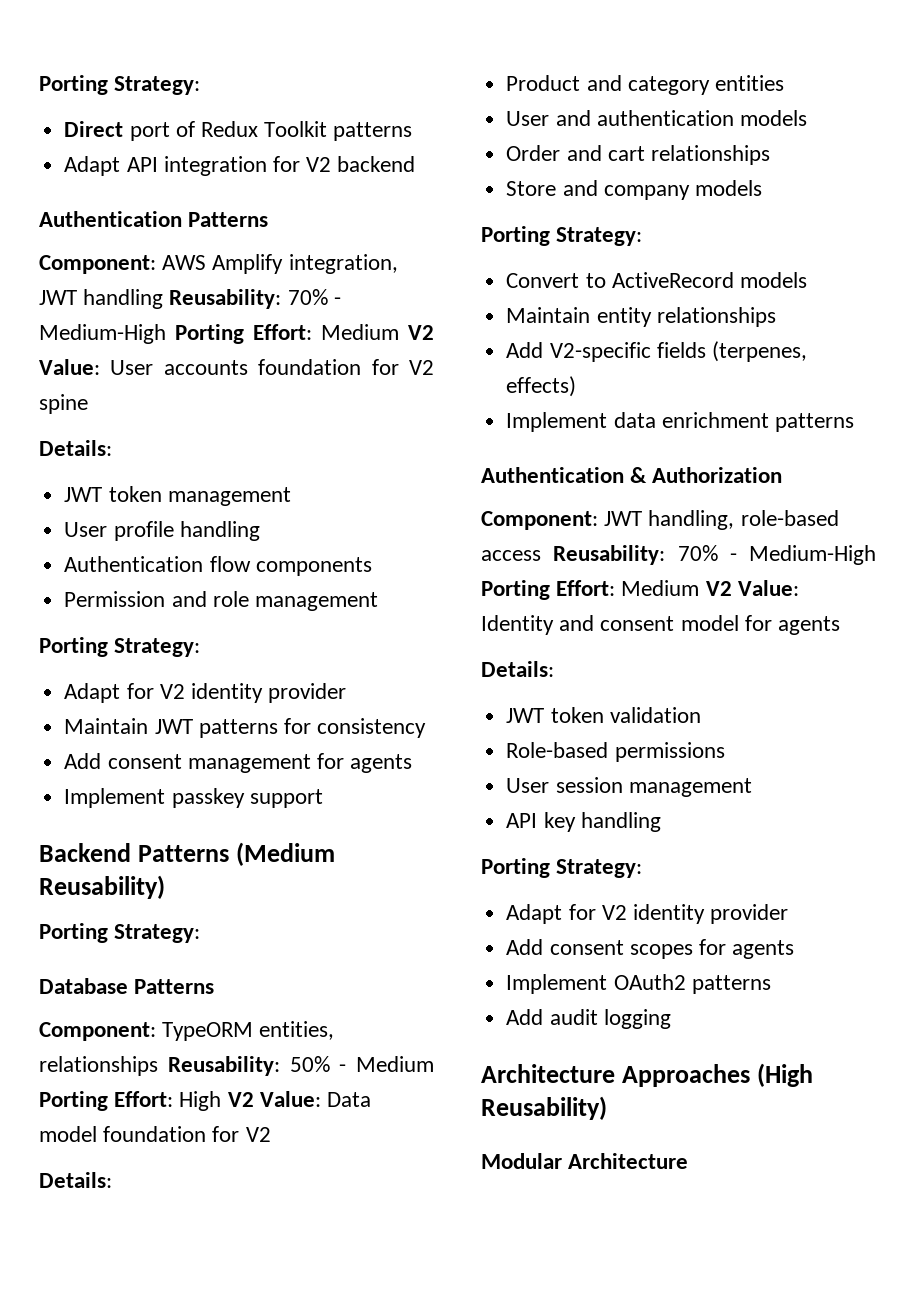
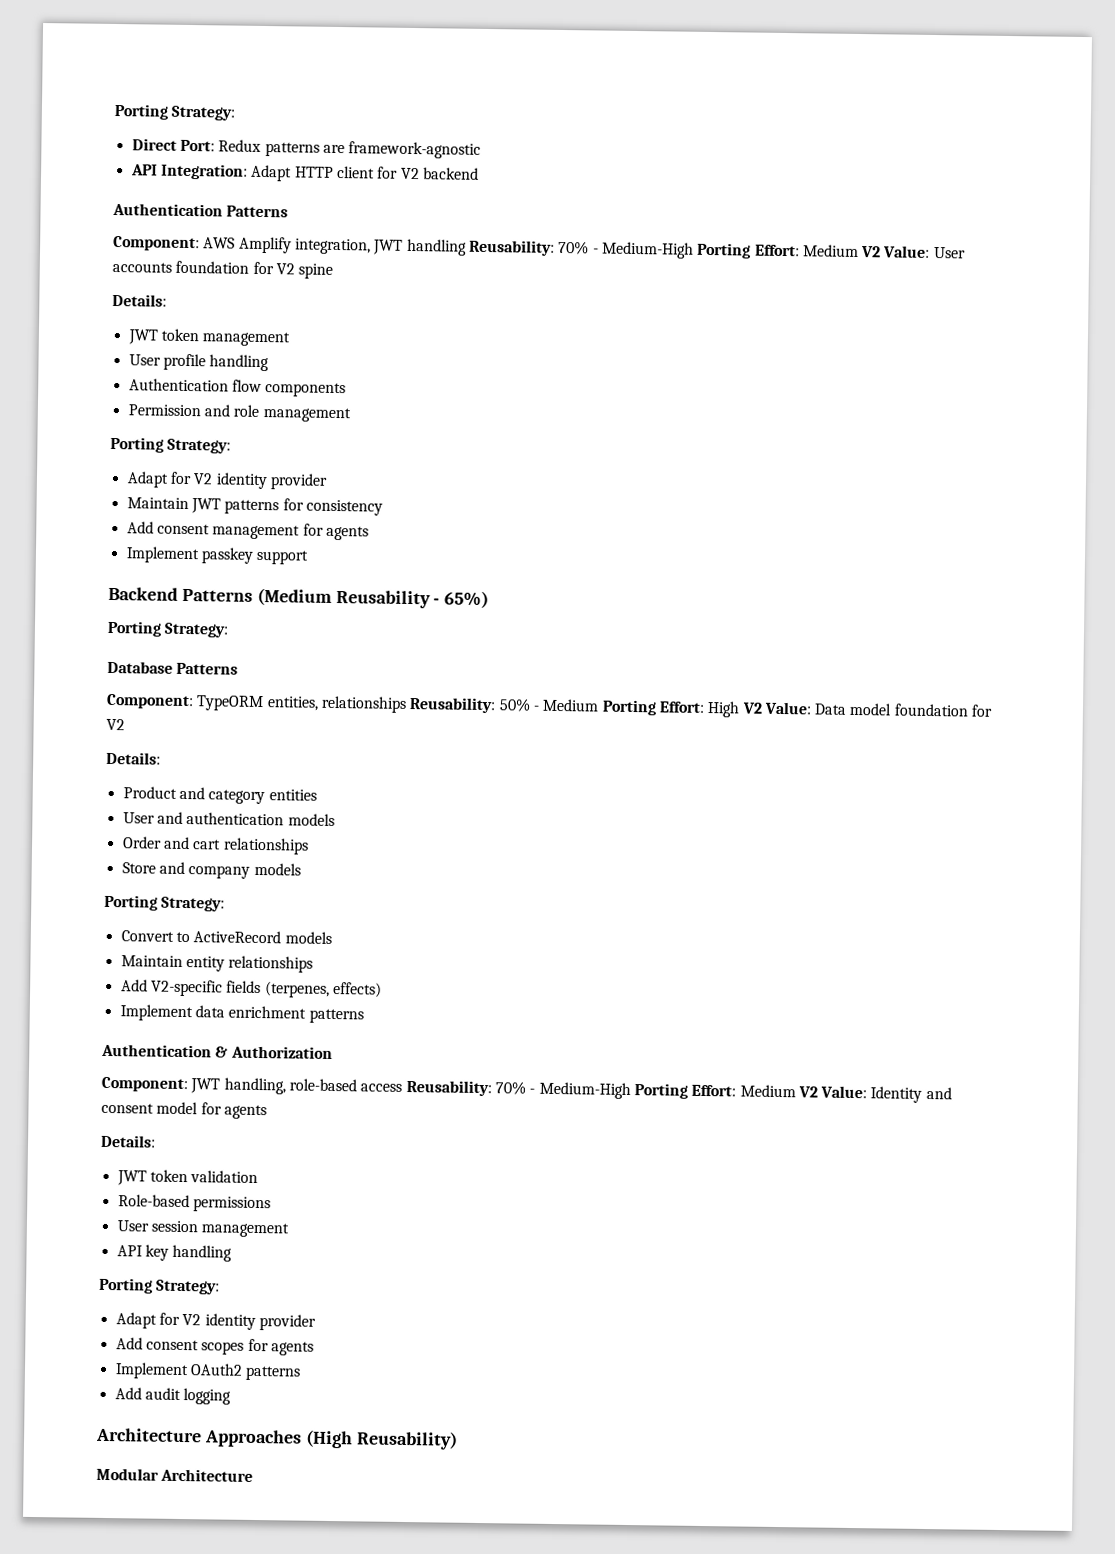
[129,121,413,141] [64,156,267,176] port of Redux Toolkit patterns // Adapt API integration -> [179,139,482,159] [130,163,375,182] Port: Redux patterns are framework-agnostic // API Integration: Adapt HTTP client
[39,875,165,899] Reusability) -> [335,589,490,609] Reusability - 65%)

